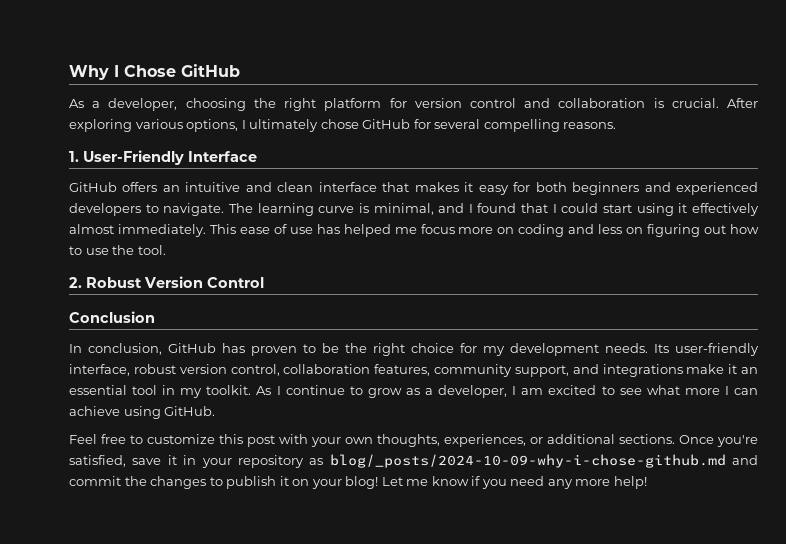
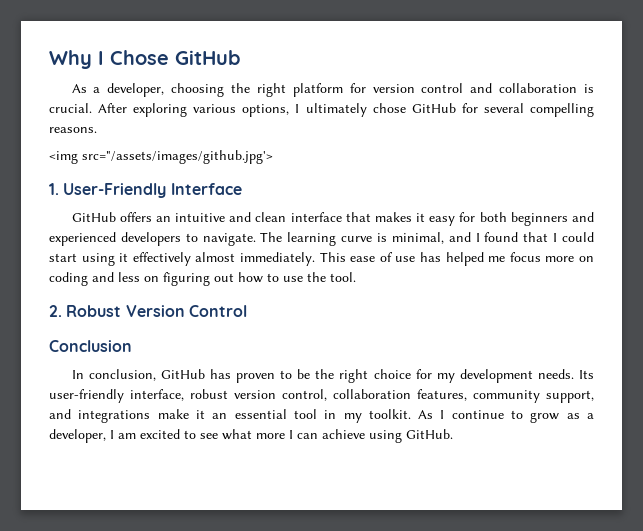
(617, 125) none -> [49,150,273,164] // <img src="/assets/images/github.jpg'>
[69,434,758,447] [69,454,758,468] [69,476,647,489] // Feel free to customize this post with your own thoughts, experiences, or additional sections. Once you're satisfied, save it in your repository as blog/_posts/2024-10-09-why-i-chose-github.md and commit the changes to publish it on your blog! Let me know if you need any more help! -> (453, 434) none

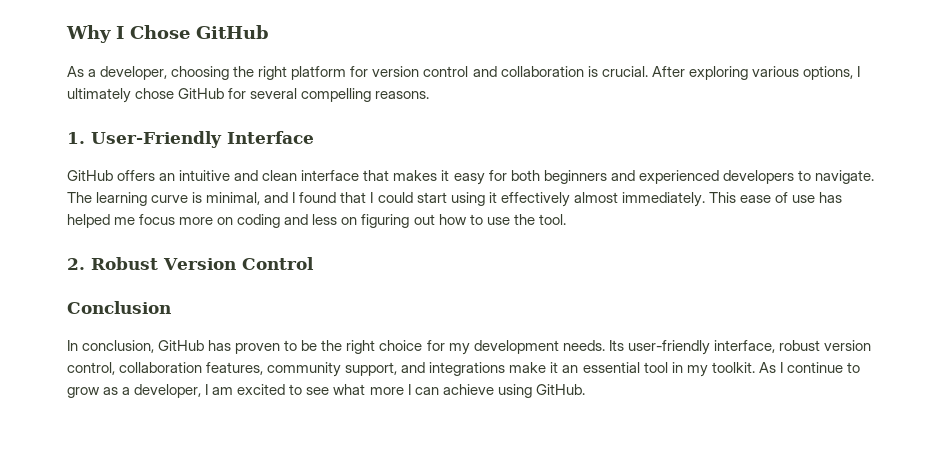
[49,150,273,164] // <img src="/assets/images/github.jpg'> -> (430, 95) none

